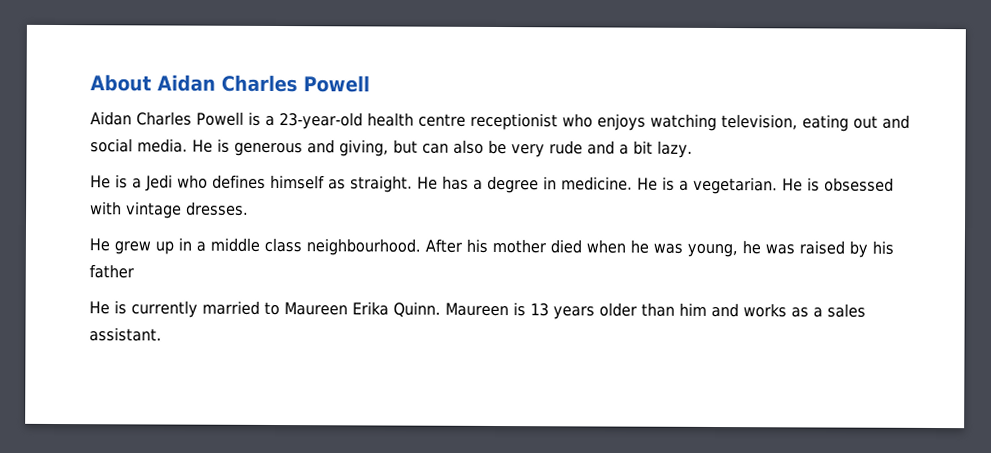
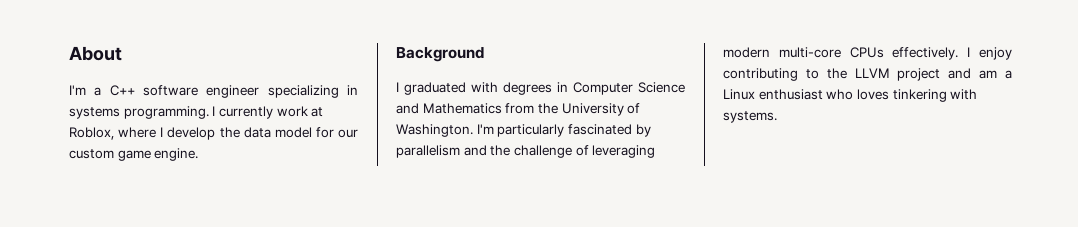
[157,74,370,93] [90,111,910,132] [90,138,693,158] [90,174,894,195] [90,201,249,219] [89,237,894,258] [89,264,134,279] [89,300,866,320] [89,327,162,342] Aidan Charles Powell // Aidan Charles Powell is a 23-year-old health centre receptionist who enjoys watching television, eating out and social media. He is generous and giving, but can also be very rude and a bit lazy. // He is a Jedi who defines himself as straight. He has a degree in medicine. He is a vegetarian. He is obsessed with vintage dresses. // He grew up in a middle class neighbourhood. After his mother died when he was young, he was raised by his father // He is currently married to Maureen Erika Quinn. Maureen is 13 years older than him and works as a sales assistant. -> [69,85,358,98] [69,106,324,119] [69,127,358,140] [69,148,199,161] [396,47,484,62] [396,82,685,95] [396,103,641,116] [396,124,651,137] [396,145,656,158] [723,47,1012,60] [723,68,1012,81] [723,89,978,102] [723,111,777,123] // I'm a C++ software engineer specializing in systems programming. I currently work at Roblox, where I develop the data model for our custom game engine. // Background // I graduated with degrees in Computer Science and Mathematics from the University of Washington. I'm particularly fascinated by parallelism and the challenge of leveraging modern multi-core CPUs effectively. I enjoy contributing to the LLVM project and am a Linux enthusiast who loves tinkering with systems.

